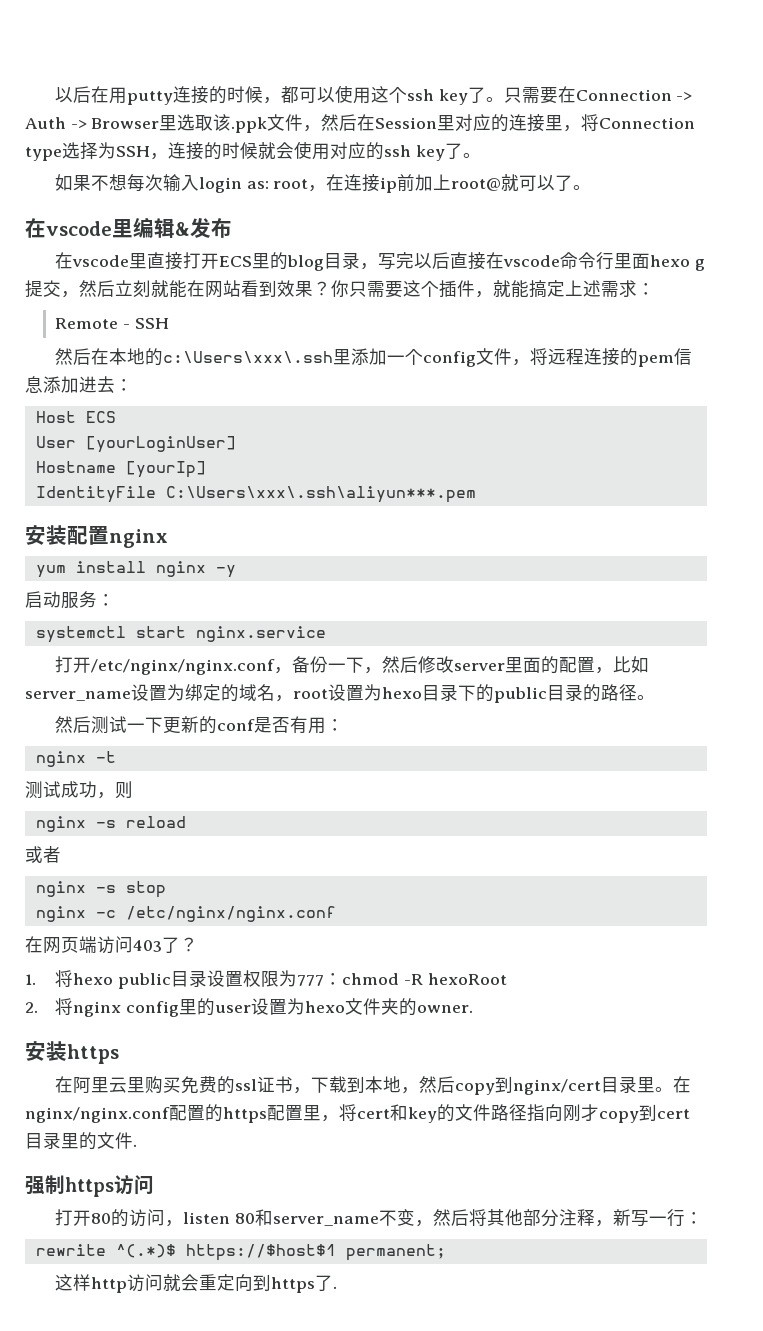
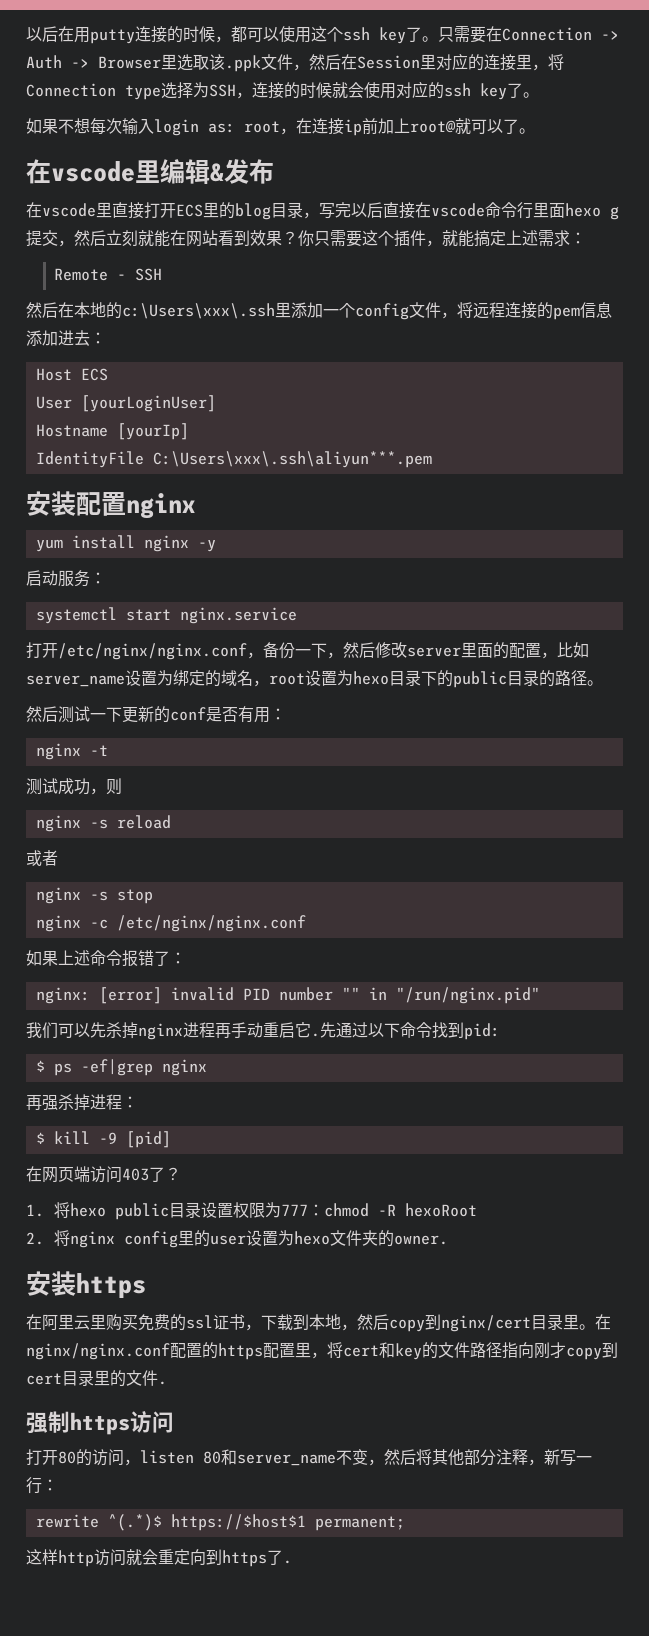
(336, 914) none -> [26,950,186,967] [35,987,540,1004] [26,1022,500,1040] [35,1059,207,1076] [26,1094,138,1111] [35,1131,171,1148] // 如果上述命令报错了： // nginx: [error] invalid PID number "" in "/run/nginx.pid" // 我们可以先杀掉nginx进程再手动重启它.先通过以下命令找到pid: // $ ps -ef|grep nginx // 再强杀掉进程： // $ kill -9 [pid]

